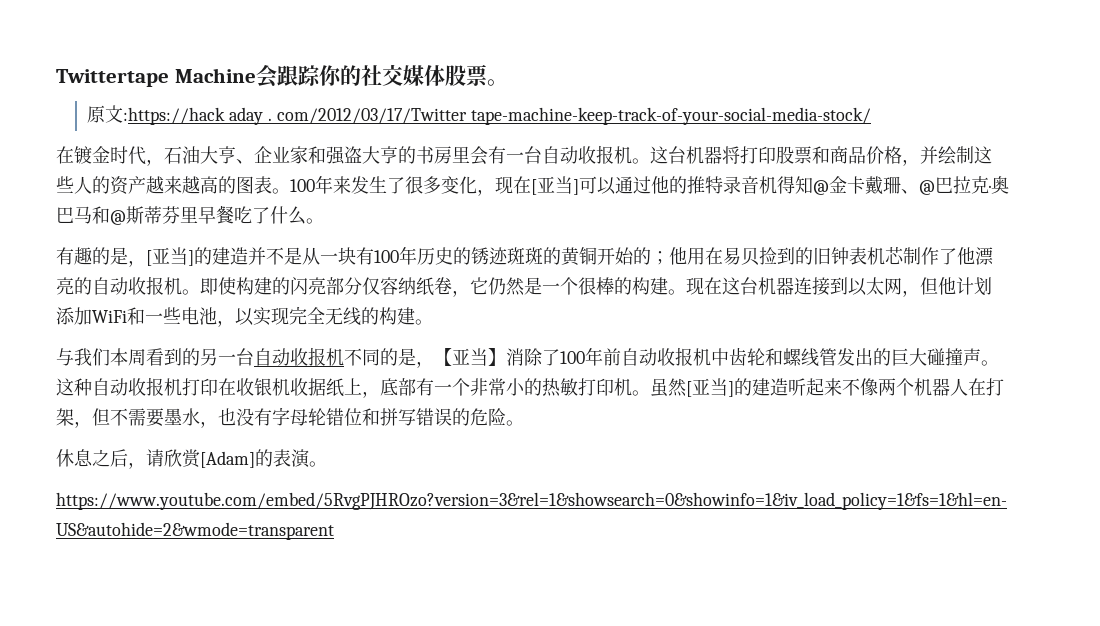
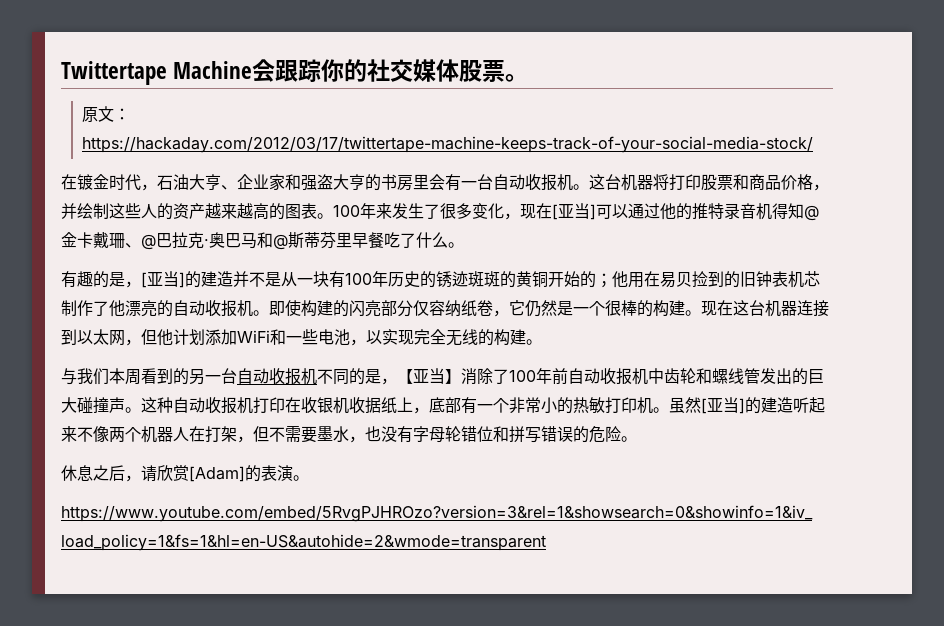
[123,107,871,125] :https://hack aday . com/2012/03/17/Twitter tape-machine-keep-track-of-your-social-media-stock/ -> [113,108,130,120] [81,136,813,153] ：https://hackaday.com/2012/03/17/twittertape-machine-keeps-track-of-your-social-media-stock/

